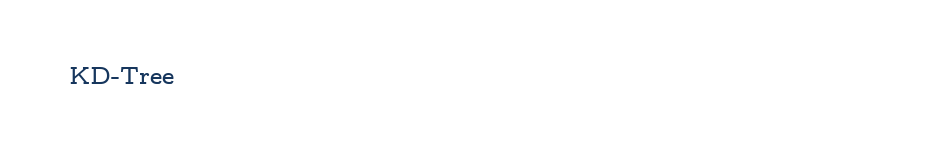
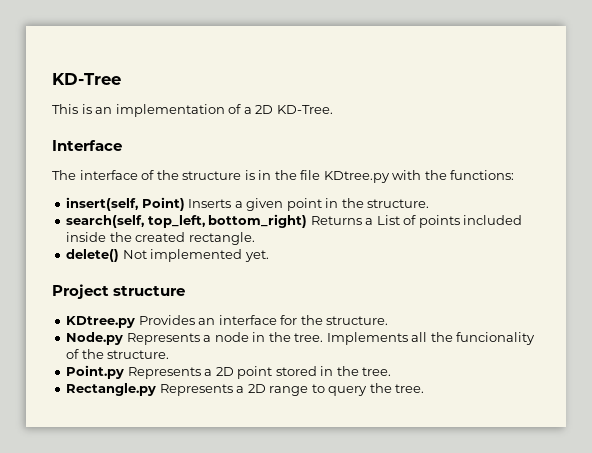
(174, 75) none -> [52,104,333,117] [52,140,122,151] [52,170,515,183] [66,197,430,211] [66,214,523,228] [66,232,255,245] [66,249,269,262] [52,284,186,299] [66,315,389,328] [66,332,536,345] [66,349,170,359] [66,365,392,379] [66,383,425,396] // This is an implementation of a 2D KD-Tree. // Interface // The interface of the structure is in the file KDtree.py with the functions: // insert(self, Point) Inserts a given point in the structure. // search(self, top_left, bottom_right) Returns a List of points included inside the created rectangle. // delete() Not implemented yet. // Project structure // KDtree.py Provides an interface for the structure. // Node.py Represents a node in the tree. Implements all the funcionality of the structure. // Point.py Represents a 2D point stored in the tree. // Rectangle.py Represents a 2D range to query the tree.

